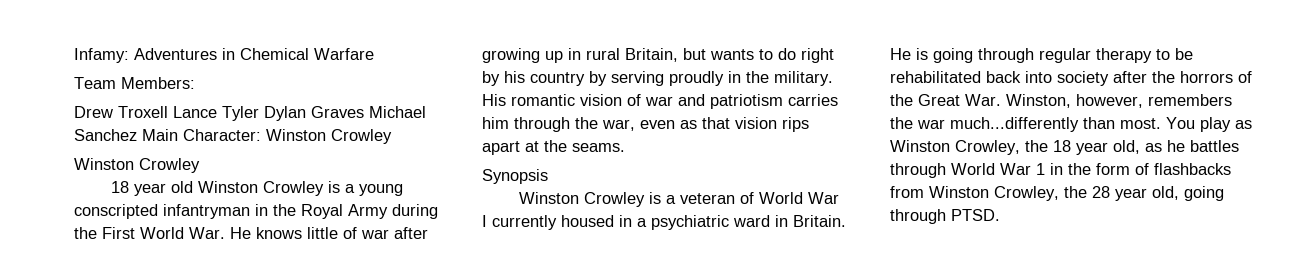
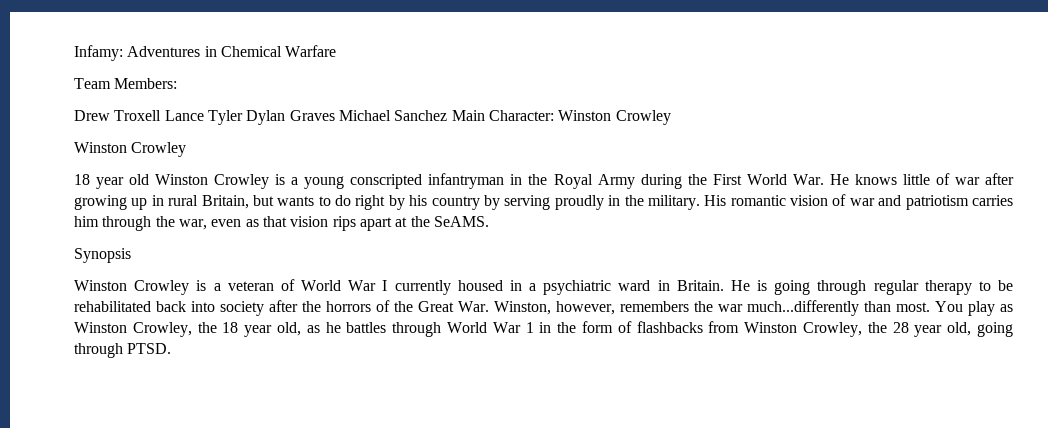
[572,143,625,152] seams. -> [433,216,489,227] SeAMS.

